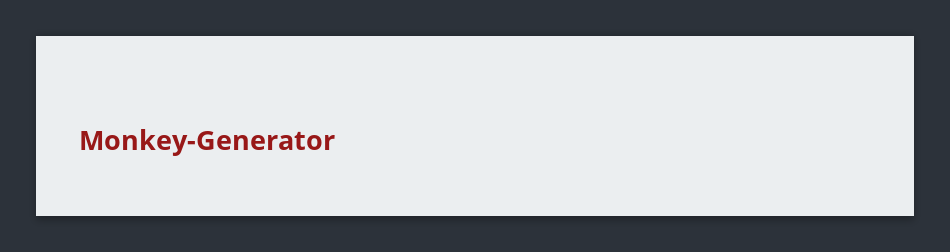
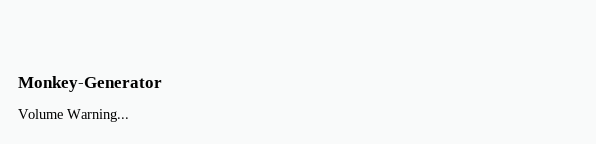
(335, 142) none -> [18,109,129,122] // Volume Warning...

